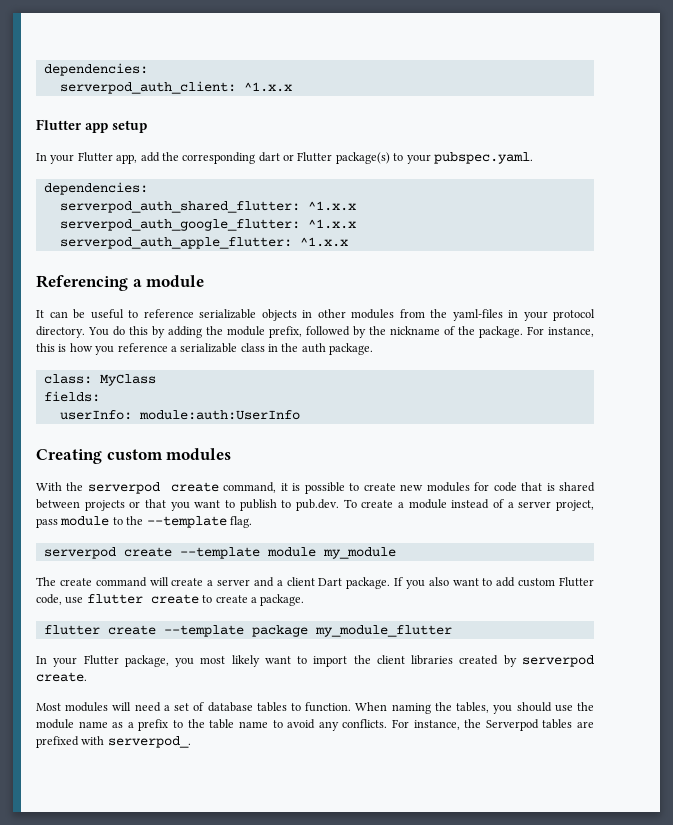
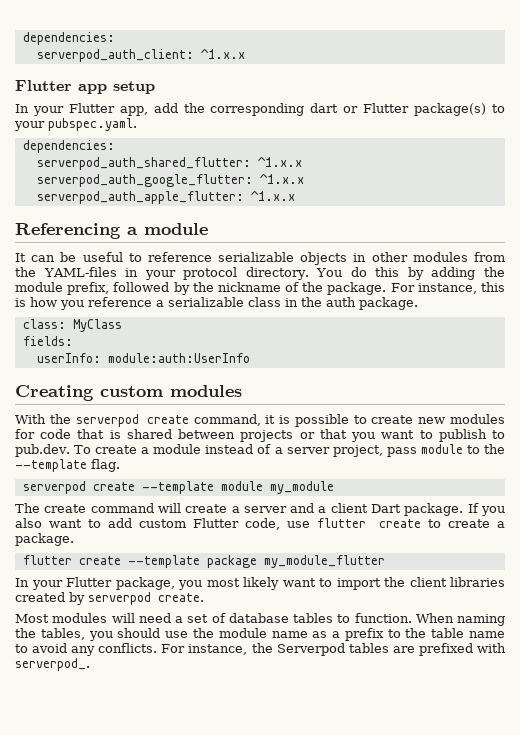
[452,309,503,321] yaml-files -> [43,267,117,277] YAML-files

